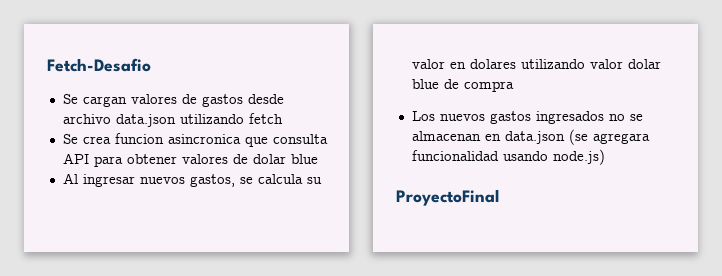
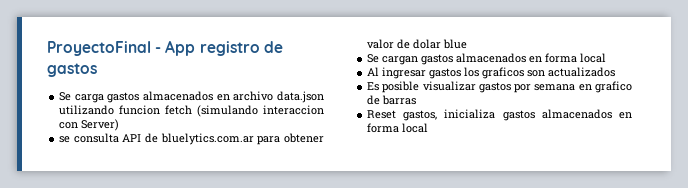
[47,58,151,72] [62,94,284,107] Fetch-Desafio // Se cargan valores de gastos desde -> [47,40,283,56] [47,63,97,77] [59,91,230,103] ProyectoFinal - App registro de gastos // Se carga gastos almacenados en
(244, 119) none -> [119,105,161,115] funcion
[62,133,328,147] [62,153,89,164] // Se crea funcion asincronica que consulta API -> [197,105,324,117] [59,119,120,131] [59,133,254,145] (simulando interaccion con Server) // se consulta API de bluelytics.com.ar
[181,154,228,164] valores -> [367,39,395,49] valor
[62,173,322,187] [411,59,661,69] [411,79,514,92] [411,111,643,124] [411,129,650,145] [411,149,605,165] [396,189,499,206] Al ingresar nuevos gastos, se calcula su valor en dolares utilizando valor dolar blue de compra // Los nuevos gastos ingresados no se almacenan en data.json (se agregara funcionalidad usando node.js) // ProyectoFinal -> [367,53,607,65] [367,67,616,79] [367,81,632,93] [367,95,417,105] [367,109,632,121] [367,123,429,133] Se cargan gastos almacenados en forma local // Al ingresar gastos los graficos son actualizados // Es posible visualizar gastos por semana en grafico de barras // Reset gastos, inicializa gastos almacenados en forma local

